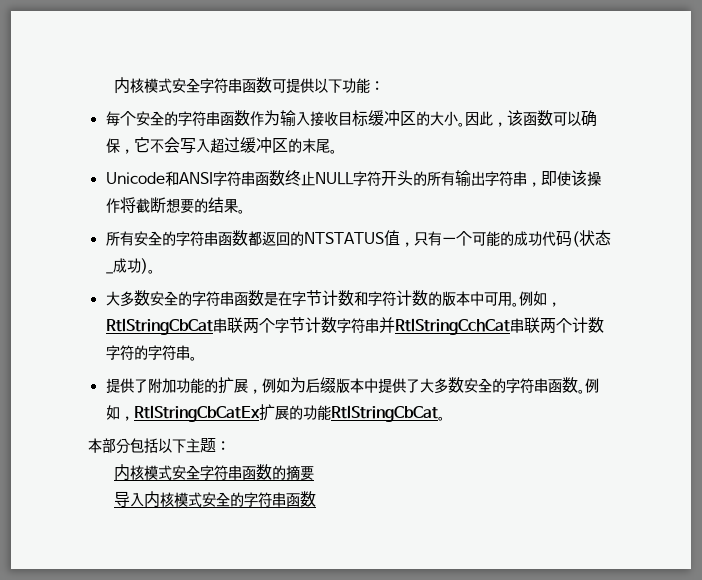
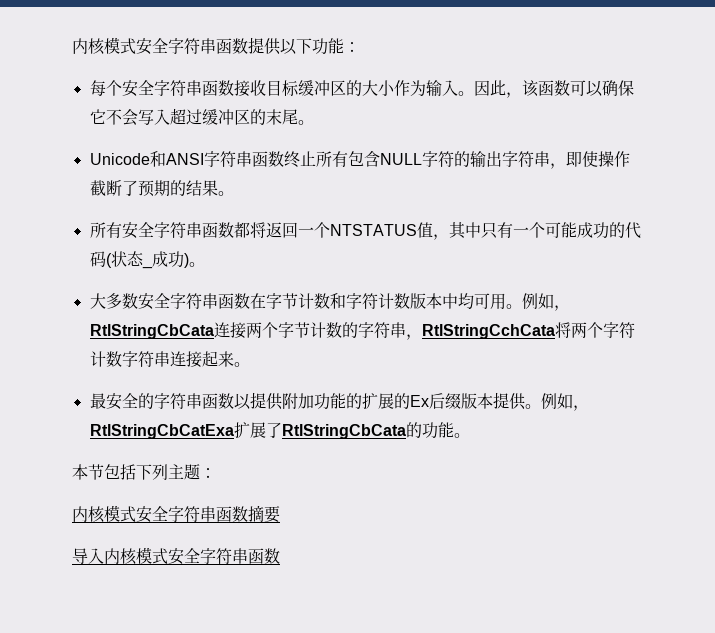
[114,77,287,94] 内核模式安全字符串函数可 -> [72,37,248,55] 内核模式安全字符串函数
[163,110,310,126] 的字符串函数作为输入 -> [153,80,234,96] 字符串函数
(458, 118) none -> [393,80,458,96] 作为输入
[119,149,134,154] ， -> (634, 88) none
[314,170,601,187] [105,197,194,213] NULL字符开头的所有输出字符串，即使该操作将截断想要 -> [315,151,630,169] [89,180,170,197] 所有包含NULL字符的输出字符串，即使操作截断了预期
[161,231,176,246] 的 -> (154, 229) none
[261,231,304,246] 返回的 -> [249,222,330,238] 将返回一个
(414, 244) none -> [448,222,481,239] 其中
[499,231,542,246] 的成功 -> [576,222,625,239] 成功的
[177,290,278,307] 的字符串函数是 -> [169,293,250,309] 字符串函数
[427,291,484,306] 的版本中 -> [409,293,474,310] 版本中均
[105,317,243,335] RtlStringCbCat串联 -> [89,322,246,339] RtlStringCbCata连接
[336,317,604,335] [105,345,197,361] [105,377,599,394] [105,404,445,422] [88,438,186,454] 字符串并RtlStringCchCat串联两个计数字符的字符串。 // 提供了附加功能的扩展，例如为后缀版本中提供了大多数安全的字符串函数。例如，RtlStringCbCatEx扩展的功能RtlStringCbCat。 // 本部分包括以下 -> [341,322,635,340] [89,351,250,368] [89,392,589,411] [89,422,470,439] [72,464,168,480] 的字符串，RtlStringCchCata将两个字符计数字符串连接起来。 // 最安全的字符串函数以提供附加功能的扩展的Ex后缀版本提供。例如，RtlStringCbCatExa扩展了RtlStringCbCata的功能。 // 本节包括下列
[272,465,287,480] 的 -> (248, 514) none
[230,492,245,507] 的 -> (200, 555) none

